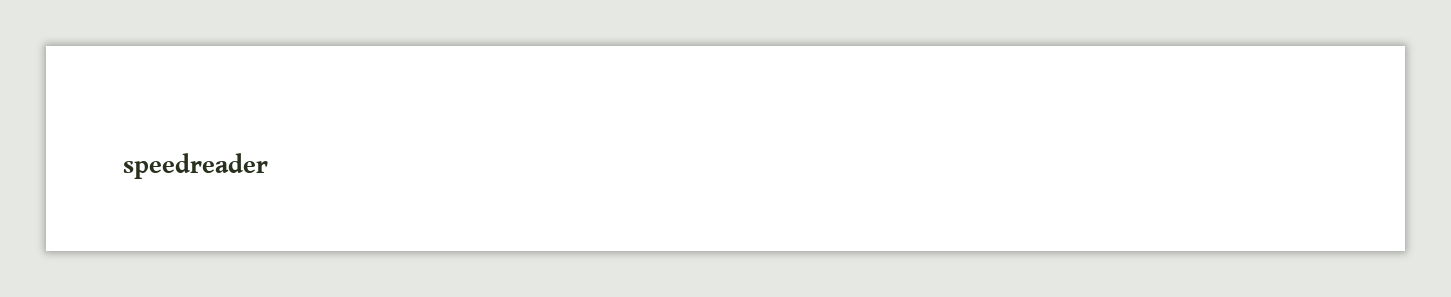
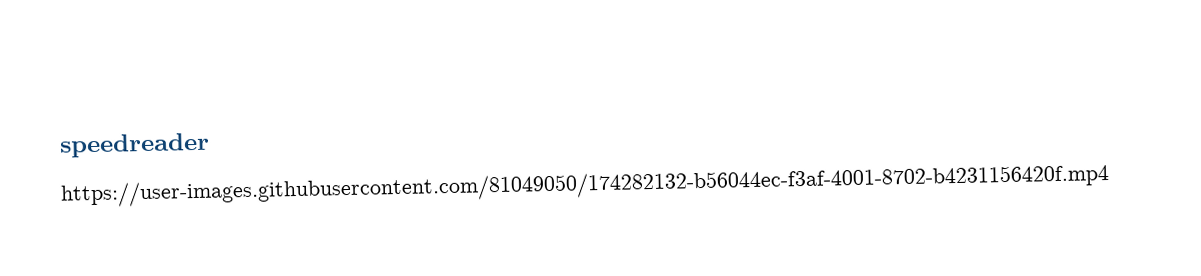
(268, 166) none -> [60,162,1110,208] // https://user-images.githubusercontent.com/81049050/174282132-b56044ec-f3af-4001-8702-b4231156420f.mp4

